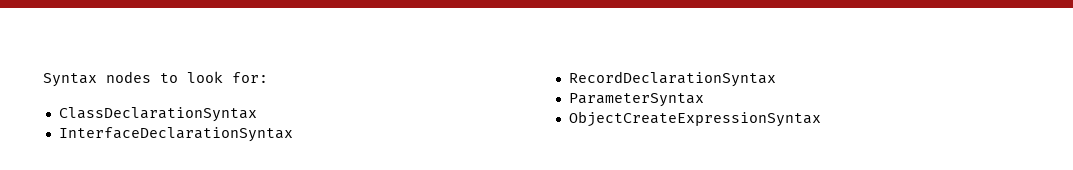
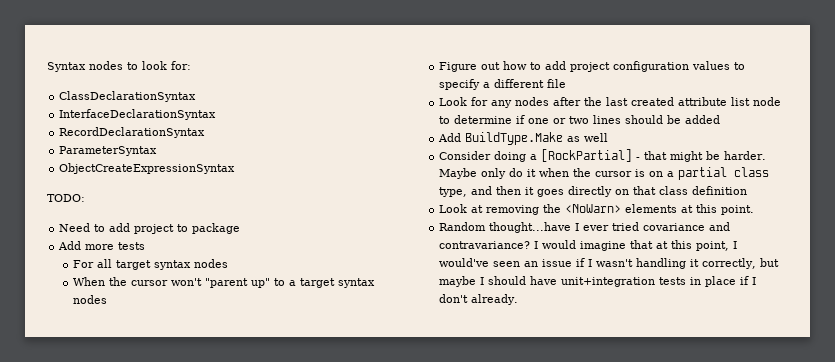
(821, 119) none -> [47,194,85,202] [59,223,241,234] [58,241,146,250] [72,259,228,270] [72,277,375,288] [72,295,107,304] [439,61,746,72] [439,79,567,90] [439,97,782,108] [439,115,721,124] [438,132,609,145] [439,149,767,162] [439,167,770,180] [439,186,748,197] [439,204,755,215] [439,222,731,233] [439,240,738,251] [439,258,780,269] [439,276,757,287] [439,294,519,305] // TODO: // Need to add project to package // Add more tests // For all target syntax nodes // When the cursor won't "parent up" to a target syntax nodes // Figure out how to add project configuration values to specify a different file // Look for any nodes after the last created attribute list node to determine if one or two lines should be added // Add BuildType.Make as well // Consider doing a [RockPartial] - that might be harder. Maybe only do it when the cursor is on a partial class type, and then it goes directly on that class definition // Look at removing the <NoWarn> elements at this point. // Random thought...have I ever tried covariance and contravariance? I would imagine that at this point, I would've seen an issue if I wasn't handling it correctly, but maybe I should have unit+integration tests in place if I don't already.

